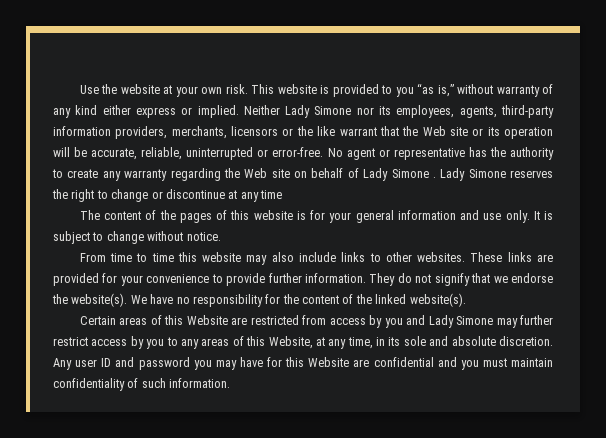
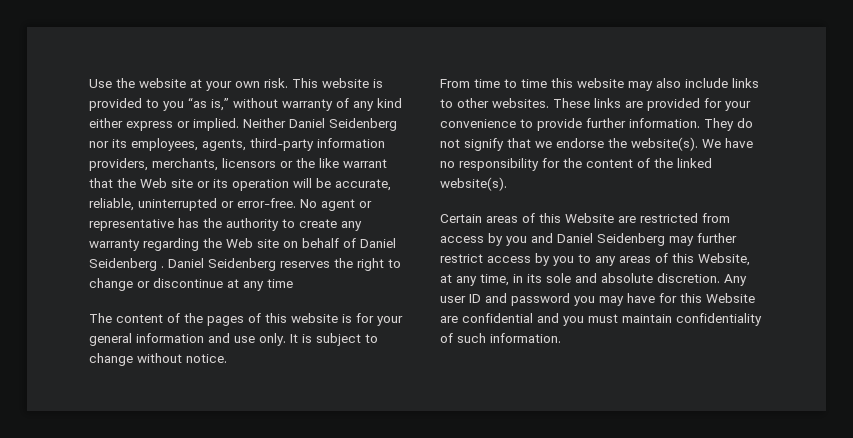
[285,105,352,118] Lady Simone -> [289,118,397,131] Daniel Seidenberg
[363,168,506,181] Lady Simone . Lady Simone -> [360,238,396,248] [89,258,276,271] Daniel Seidenberg . Daniel Seidenberg
[428,315,494,328] Lady Simone -> [557,233,665,246] Daniel Seidenberg

